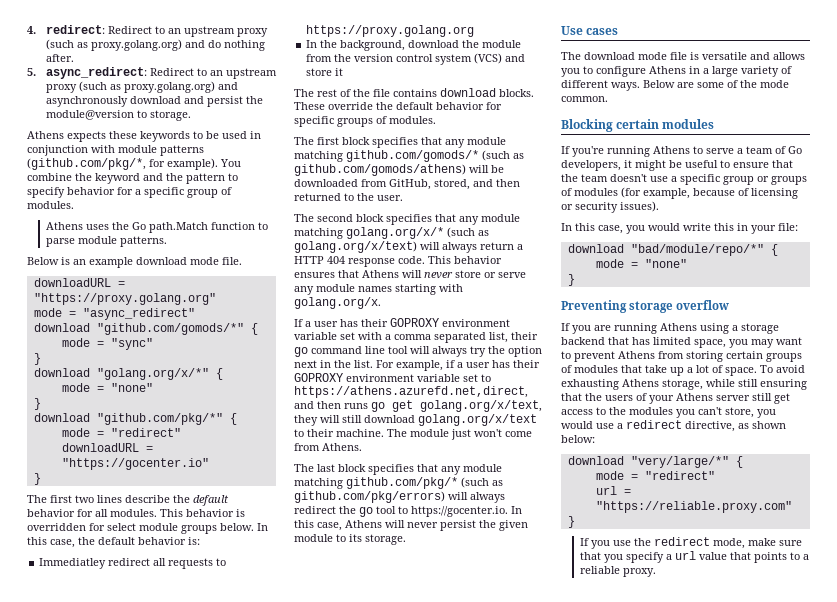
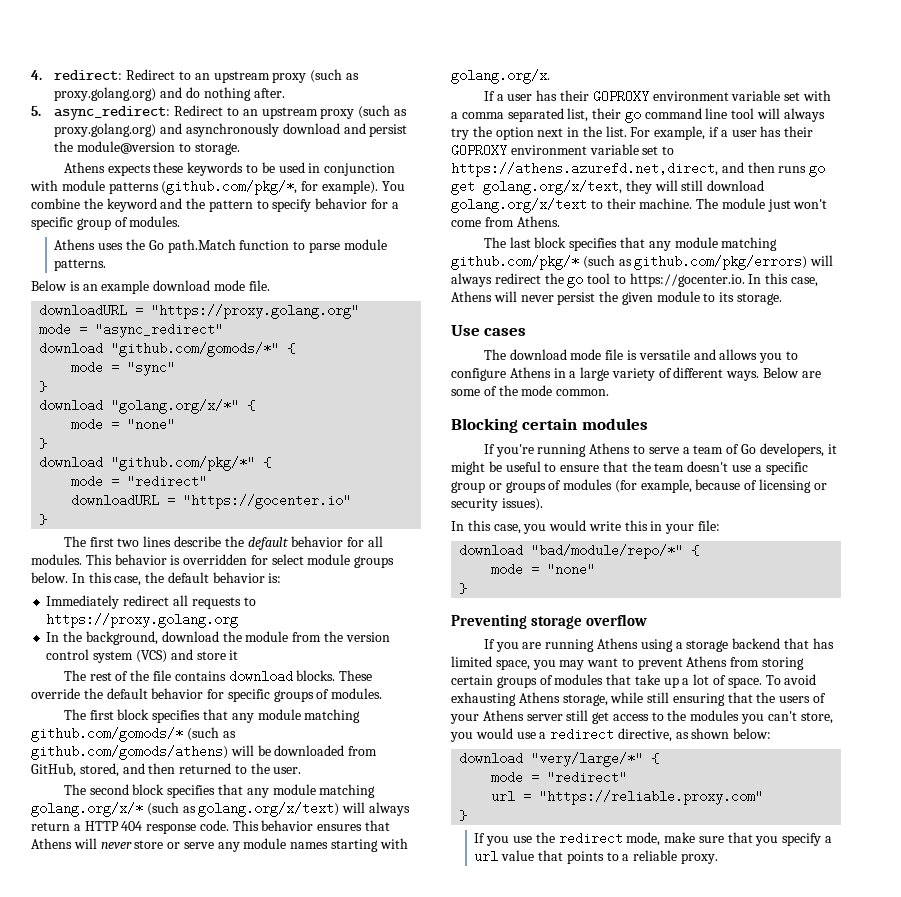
[39,558,107,569] Immediatley -> [46,595,120,609] Immediately

